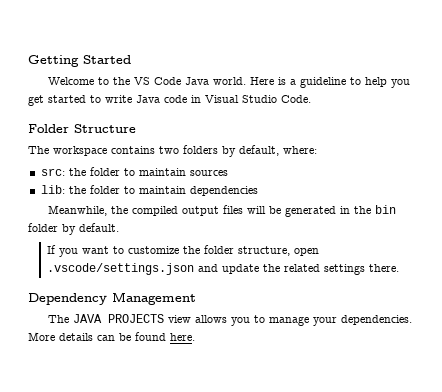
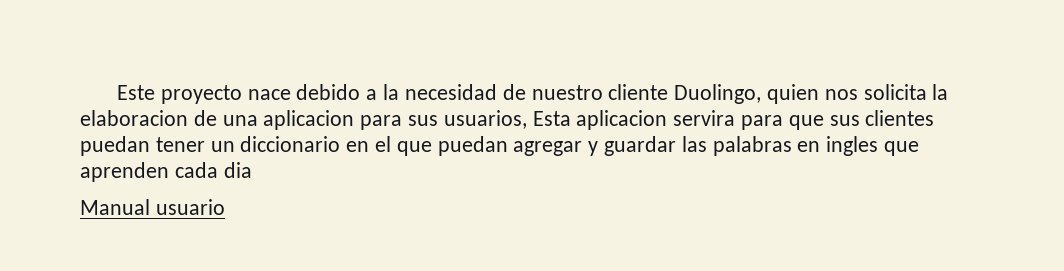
[28,55,131,67] [48,77,411,88] [28,95,311,106] [28,124,136,133] [28,145,317,157] [40,167,228,176] [40,185,258,196] [48,205,397,217] [28,223,119,235] [47,245,320,257] [47,263,400,275] [28,292,196,305] [48,314,413,326] [28,332,195,341] Getting Started // Welcome to the VS Code Java world. Here is a guideline to help you get started to write Java code in Visual Studio Code. // Folder Structure // The workspace contains two folders by default, where: // src: the folder to maintain sources // lib: the folder to maintain dependencies // Meanwhile, the compiled output files will be generated in the bin folder by default. // If you want to customize the folder structure, open .vscode/settings.json and update the related settings there. // Dependency Management // The JAVA PROJECTS view allows you to manage your dependencies. More details can be found here. -> [117,84,949,104] [80,110,935,130] [80,136,920,156] [80,162,252,182] [80,199,225,215] Este proyecto nace debido a la necesidad de nuestro cliente Duolingo, quien nos solicita la elaboracion de una aplicacion para sus usuarios, Esta aplicacion servira para que sus clientes puedan tener un diccionario en el que puedan agregar y guardar las palabras en ingles que aprenden cada dia // Manual usuario

